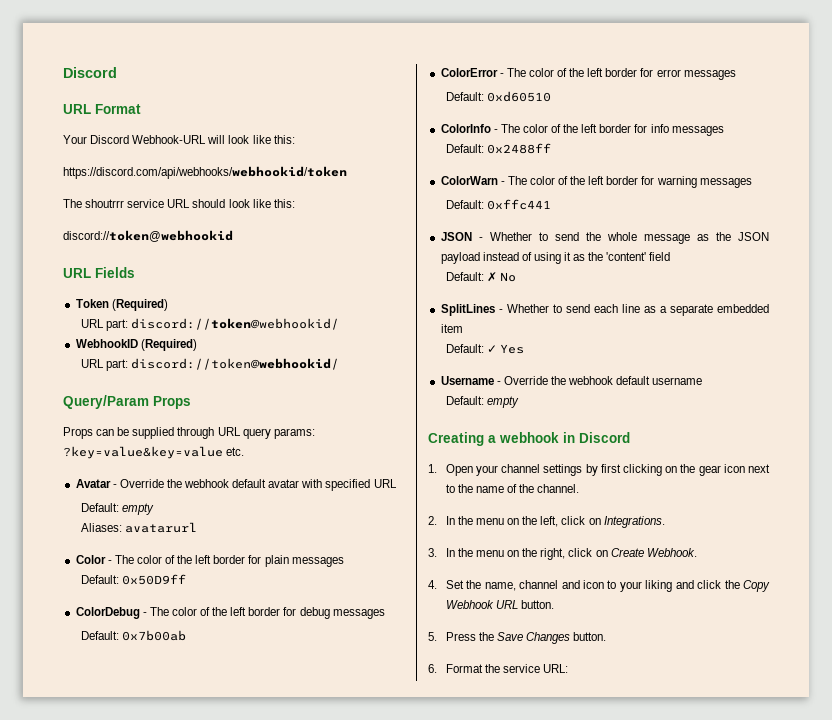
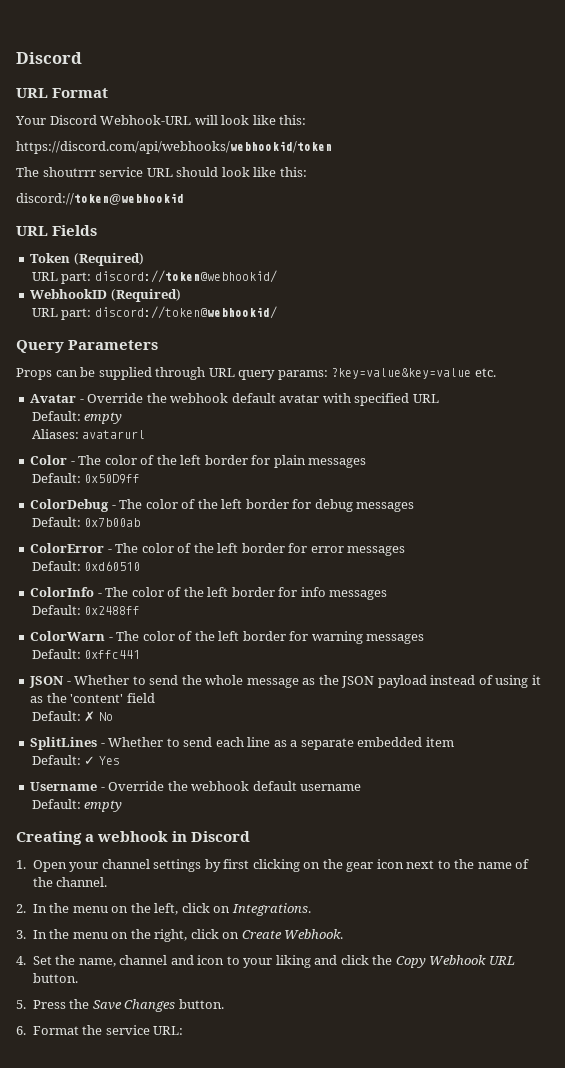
[63,395,191,409] Query/Param Props -> [16,340,159,353] Query Parameters

